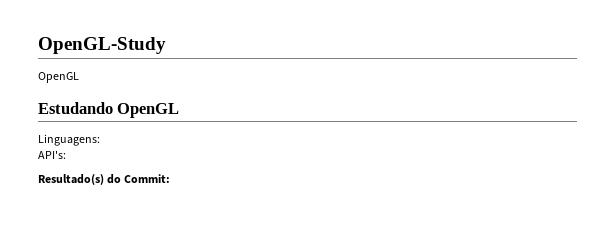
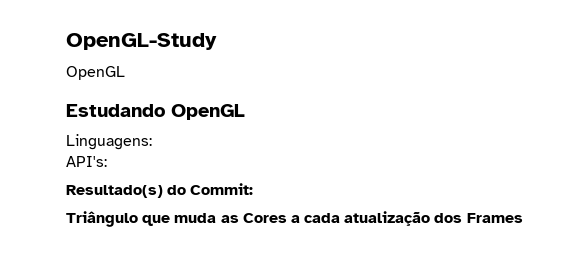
(171, 178) none -> [66,211,523,227] // Triângulo que muda as Cores a cada atualização dos Frames

